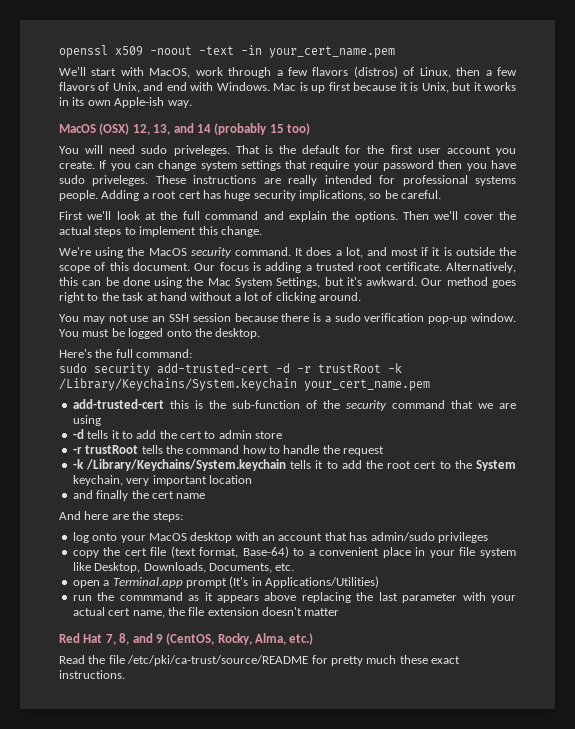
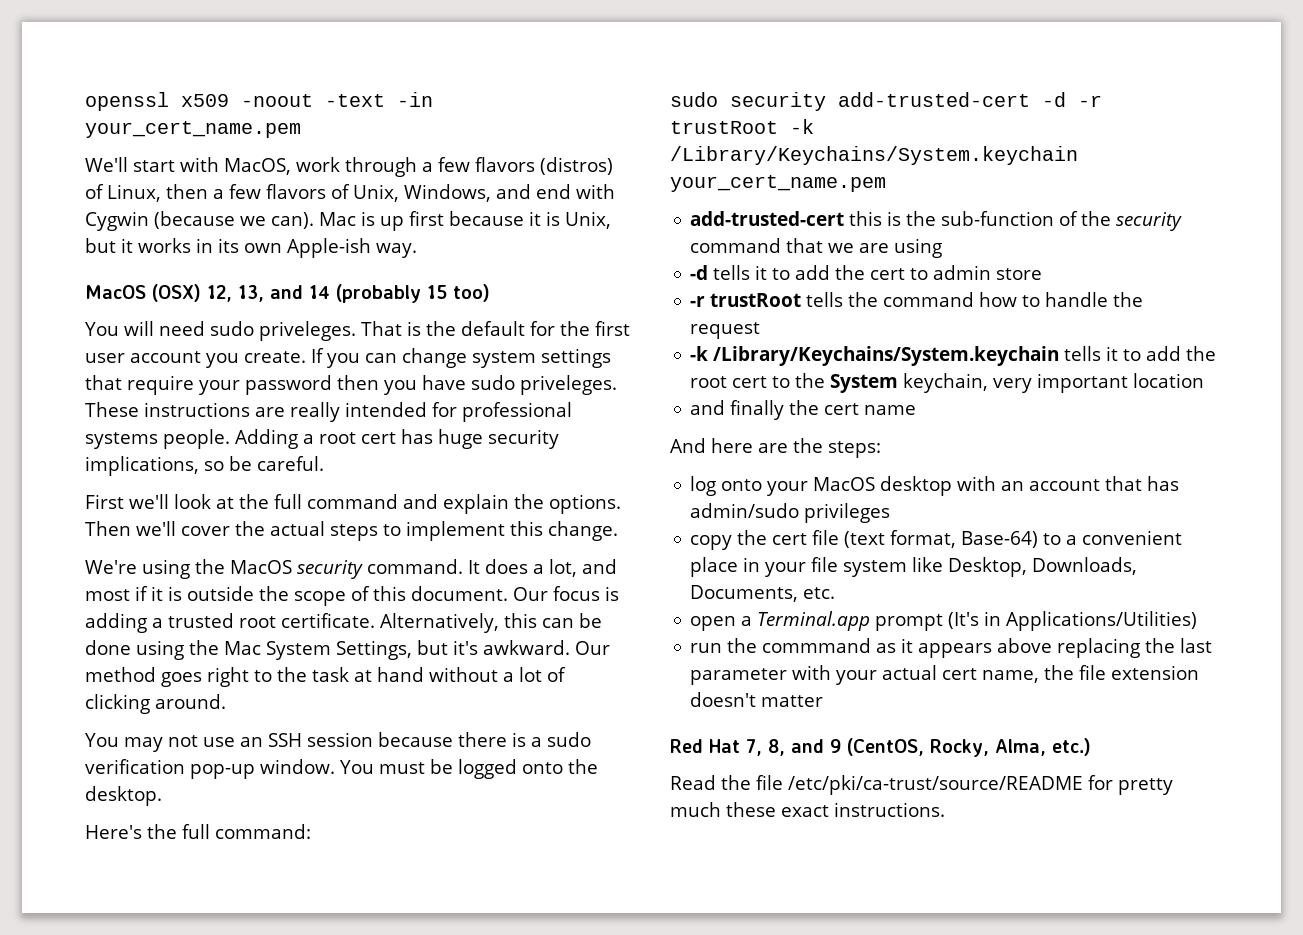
(140, 87) none -> [404,184,491,202] Windows,
[216,82,270,91] Windows. -> [85,211,314,231] Cygwin (because we can).

